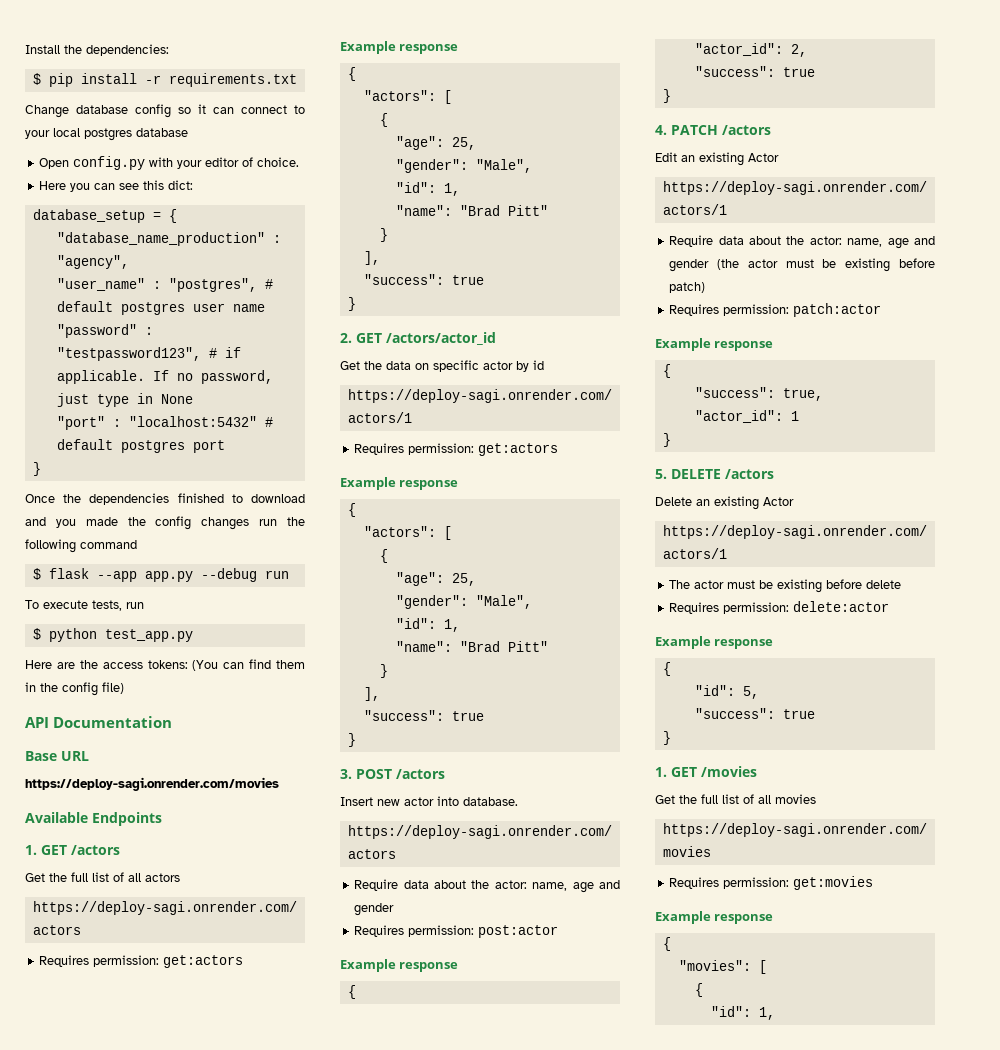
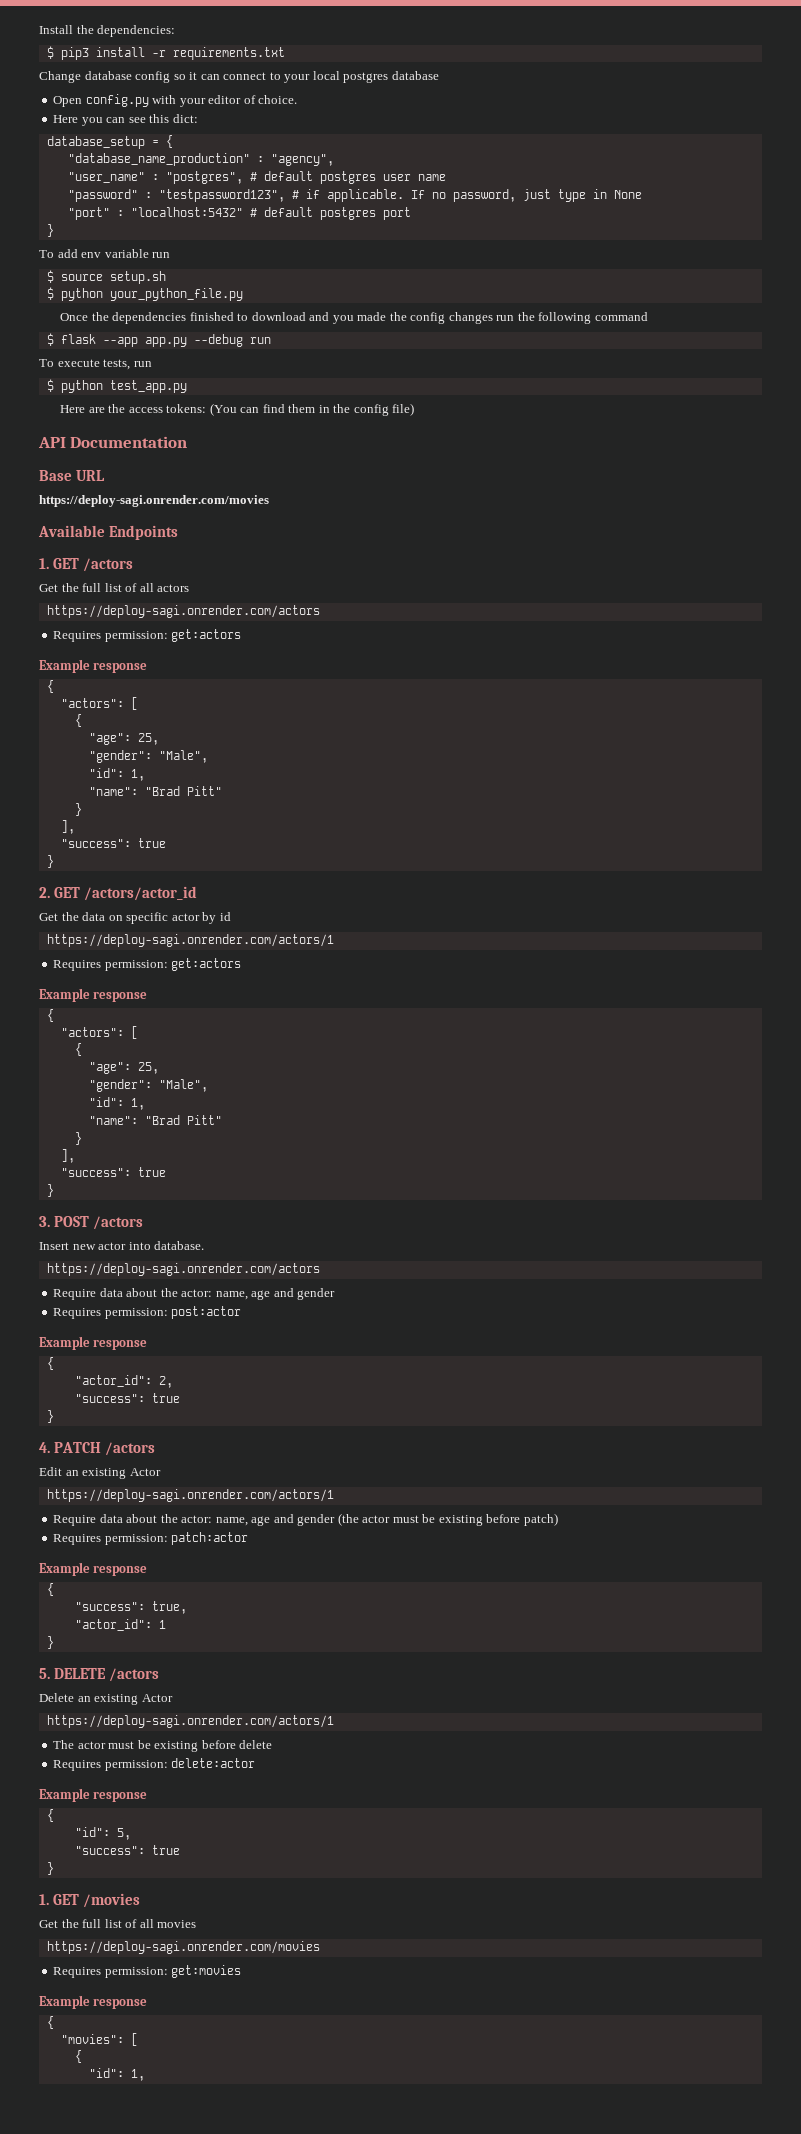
[48,73,73,87] pip -> [60,47,89,60] pip3
(41, 469) none -> [39,249,171,258] [46,270,166,284] [46,287,243,301] // To add env variable run // $ source setup.sh // $ python your_python_file.py

